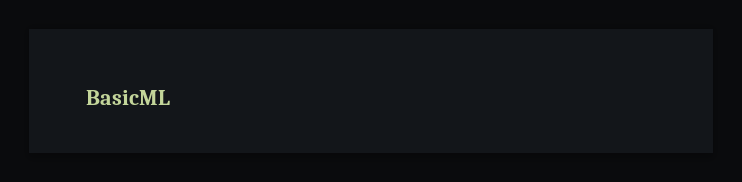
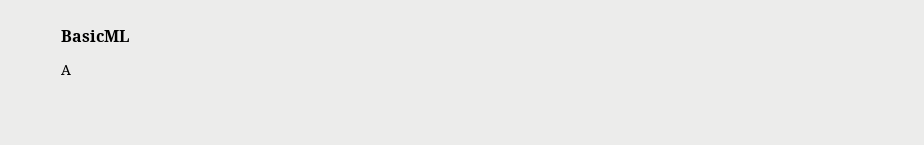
(170, 97) none -> [61,65,71,75] // A

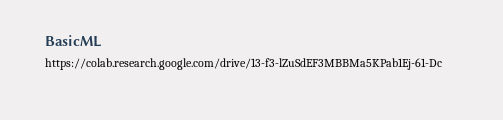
[61,65,71,75] A -> [45,58,442,70] https://colab.research.google.com/drive/13-f3-lZuSdEF3MBBMa5KPab1Ej-61-Dc

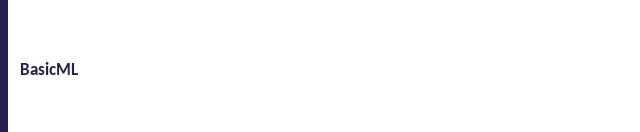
[45,58,442,70] // https://colab.research.google.com/drive/13-f3-lZuSdEF3MBBMa5KPab1Ej-61-Dc -> (78, 68) none

